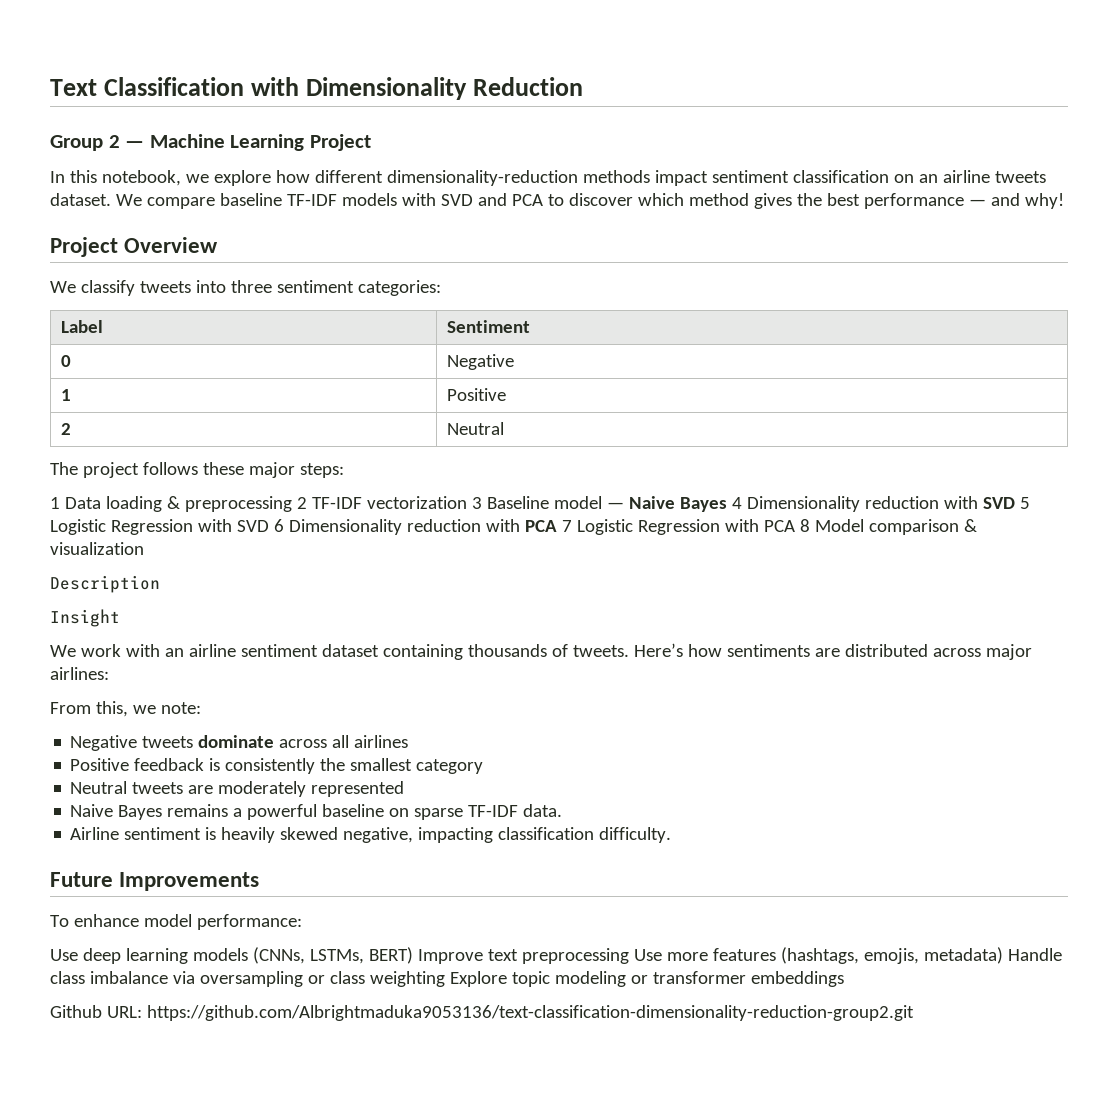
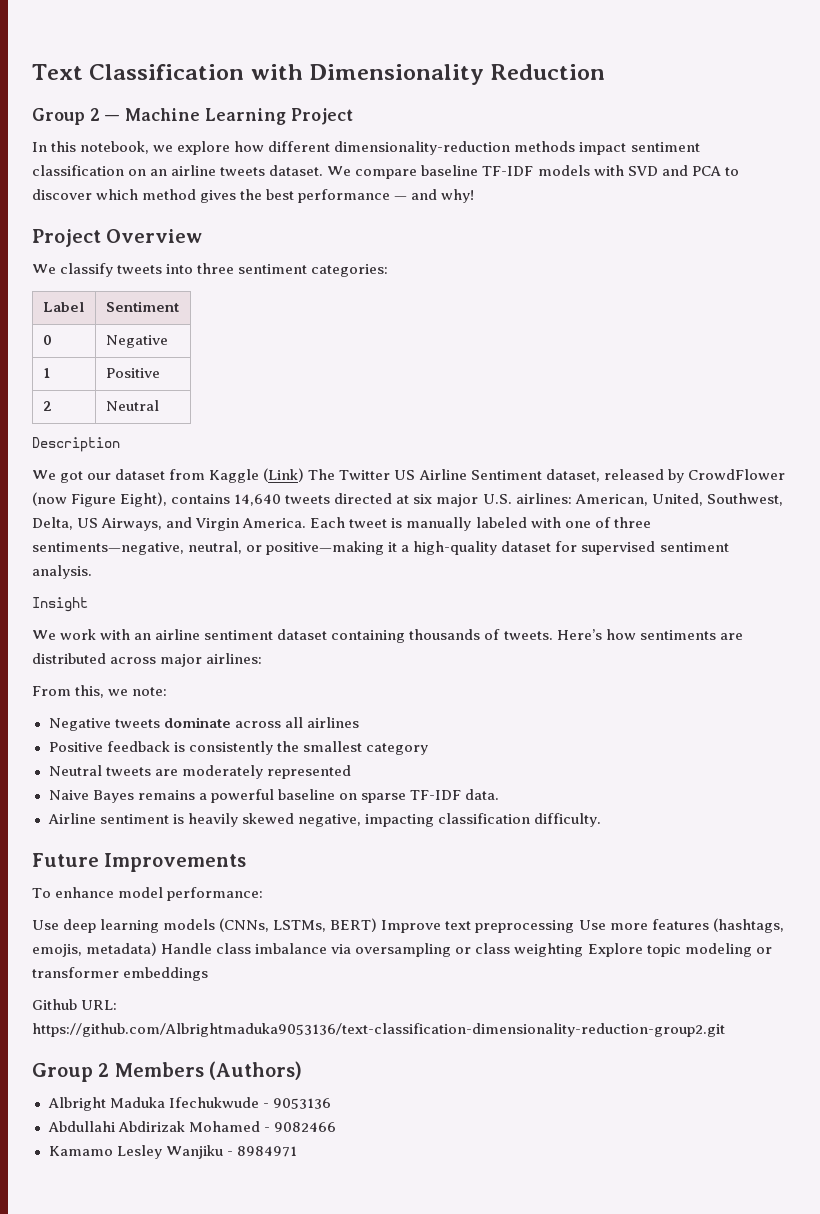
[50,462,344,478] [50,496,1030,512] [50,519,977,535] [50,542,144,555] [50,575,160,593] The project follows these major steps: // 1 Data loading & preprocessing 2 TF-IDF vectorization 3 Baseline model — Naive Bayes 4 Dimensionality reduction with SVD 5 Logistic Regression with SVD 6 Dimensionality reduction with PCA 7 Logistic Regression with PCA 8 Model comparison & visualization // Description -> [32,437,120,452] [32,468,785,483] [32,492,783,507] [32,517,651,531] [32,541,729,555] [32,565,92,579] Description // We got our dataset from Kaggle (Link) The Twitter US Airline Sentiment dataset, released by CrowdFlower (now Figure Eight), contains 14,640 tweets directed at six major U.S. airlines: American, United, Southwest, Delta, US Airways, and Virgin America. Each tweet is manually labeled with one of three sentiments—negative, neutral, or positive—making it a high-quality dataset for supervised sentiment analysis.
(914, 1013) none -> [32,1061,303,1082] [47,1097,331,1111] [47,1121,336,1132] [48,1145,297,1159] // Group 2 Members (Authors) // Albright Maduka Ifechukwude - 9053136 // Abdullahi Abdirizak Mohamed - 9082466 // Kamamo Lesley Wanjiku - 8984971

